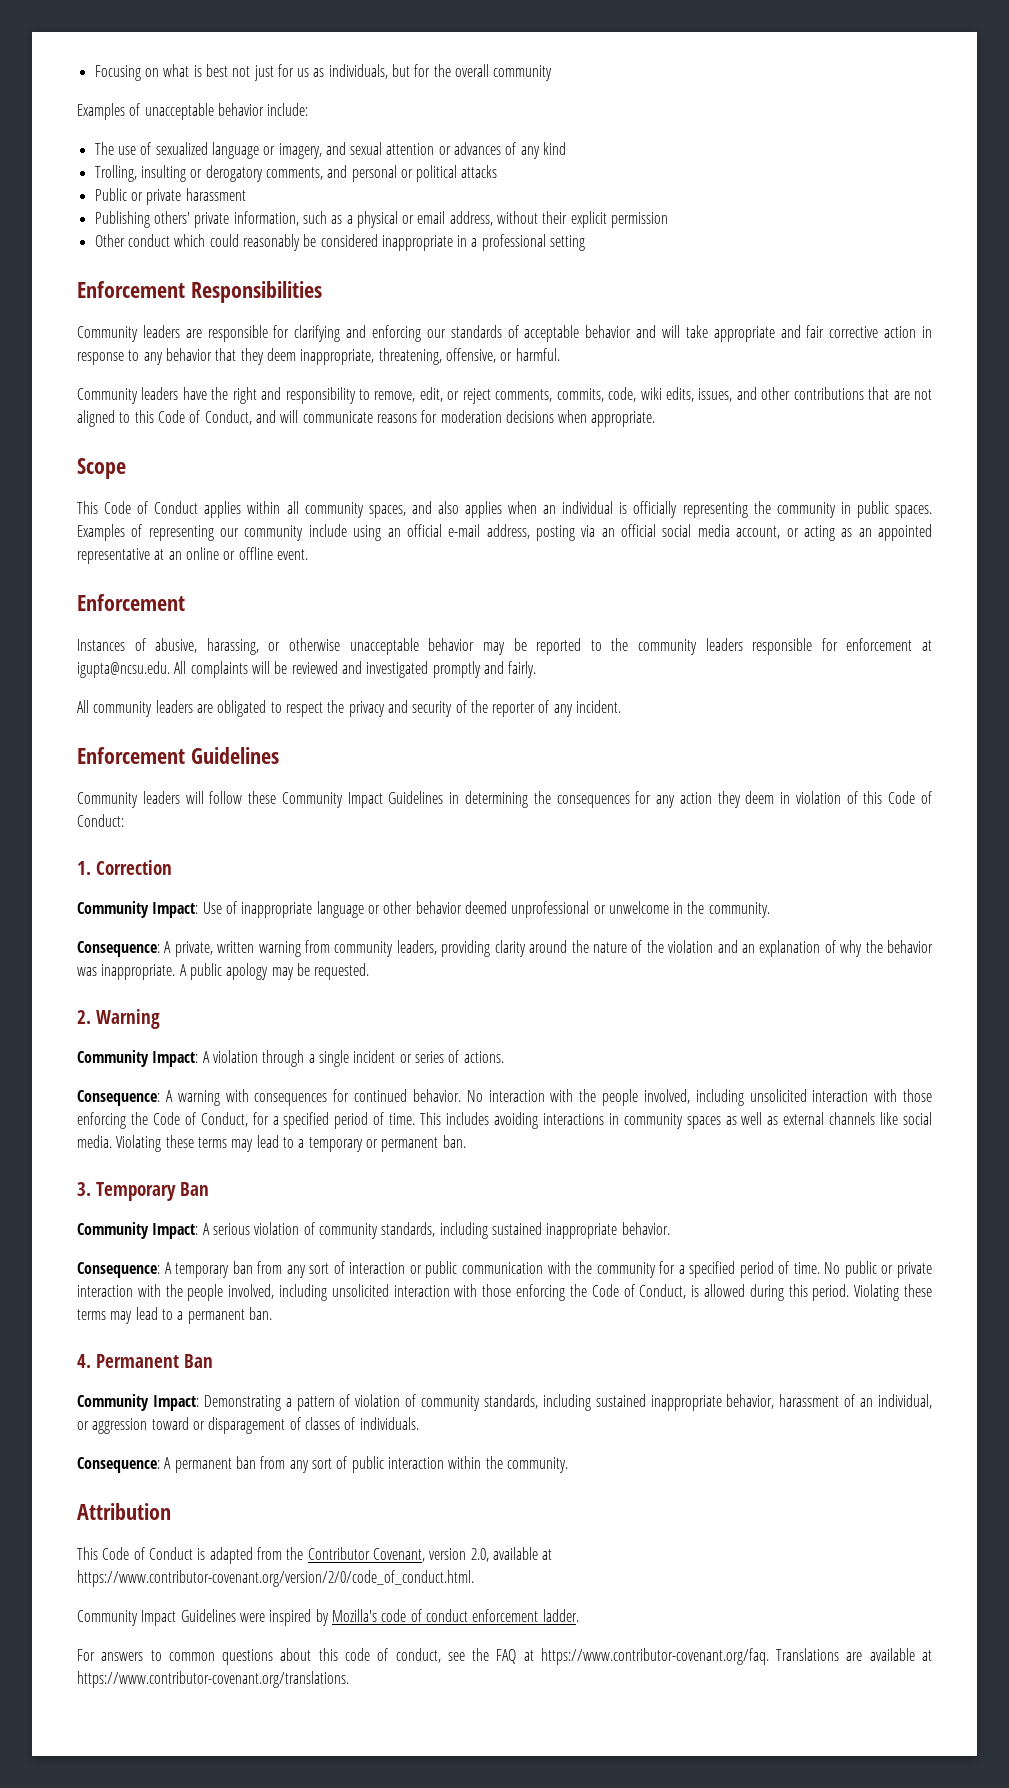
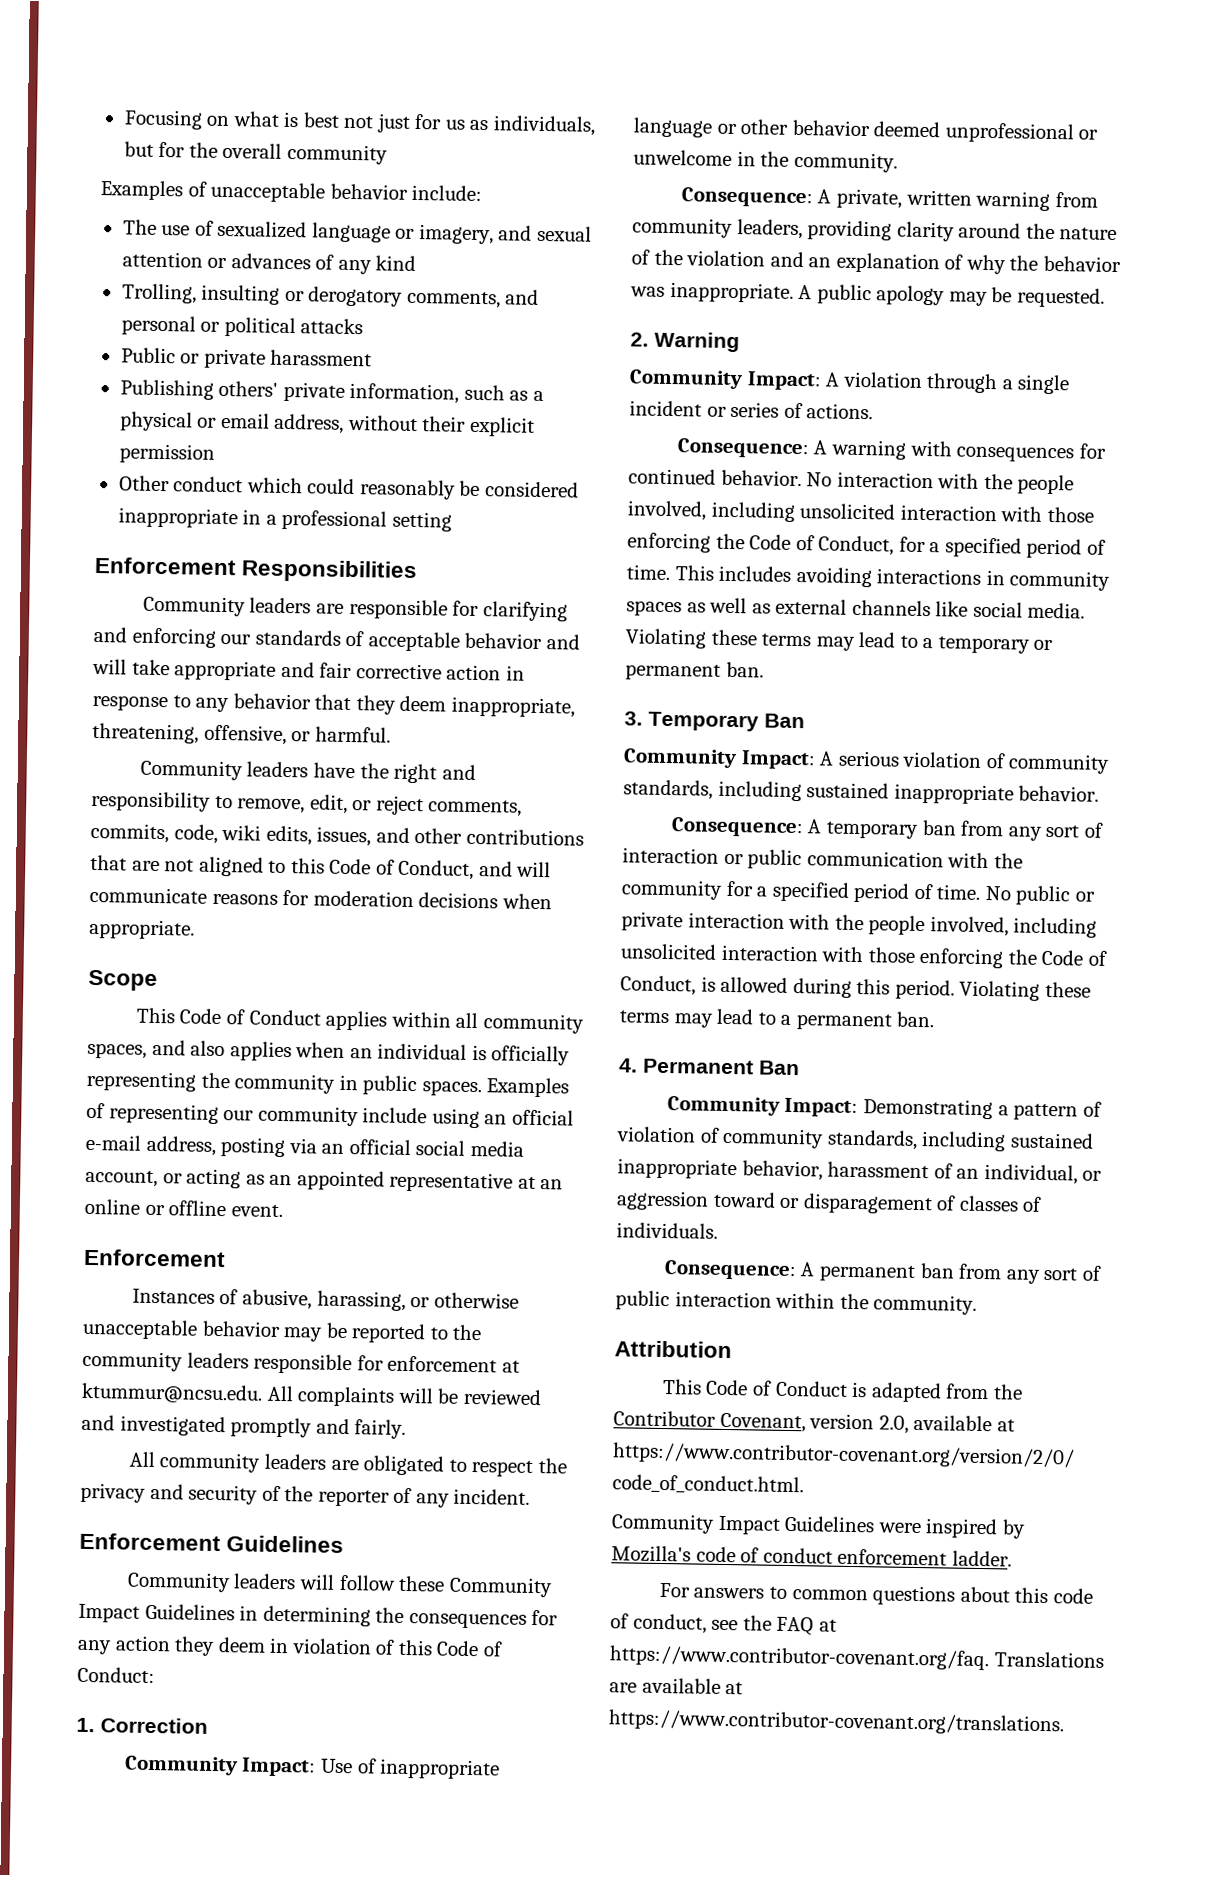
[77,661,170,678] igupta@ncsu.edu. -> [81,1382,263,1404] ktummur@ncsu.edu.

